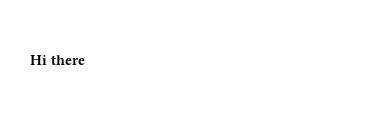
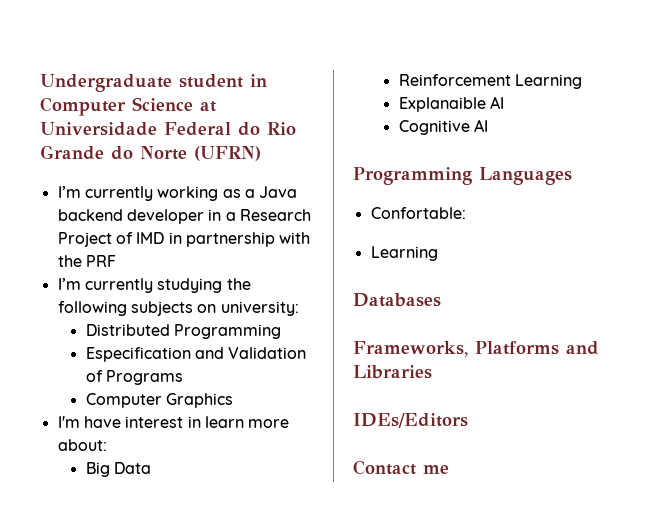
[30,55,85,65] Hi there -> [40,74,267,92] [40,97,216,116] [40,122,296,136] [40,145,261,161] [57,186,298,201] [57,209,311,224] [57,232,311,247] [57,255,116,267] [57,278,251,293] [57,301,299,316] [85,324,281,339] [85,347,307,362] [85,370,183,385] [85,393,233,408] [57,416,290,428] [57,439,107,451] [85,462,151,477] [398,74,582,89] [398,96,504,112] [398,119,488,135] [353,167,572,185] [370,207,466,219] [370,246,438,261] [353,293,441,307] [353,341,599,357] [353,365,432,379] [353,413,468,428] [353,460,449,475] Undergraduate student in Computer Science at Universidade Federal do Rio Grande do Norte (UFRN) // I’m currently working as a Java backend developer in a Research Project of IMD in partnership with the PRF // I’m currently studying the following subjects on university: // Distributed Programming // Especification and Validation of Programs // Computer Graphics // I'm have interest in learn more about: // Big Data // Reinforcement Learning // Explanaible AI // Cognitive AI // Programming Languages // Confortable: // Learning // Databases // Frameworks, Platforms and Libraries // IDEs/Editors // Contact me

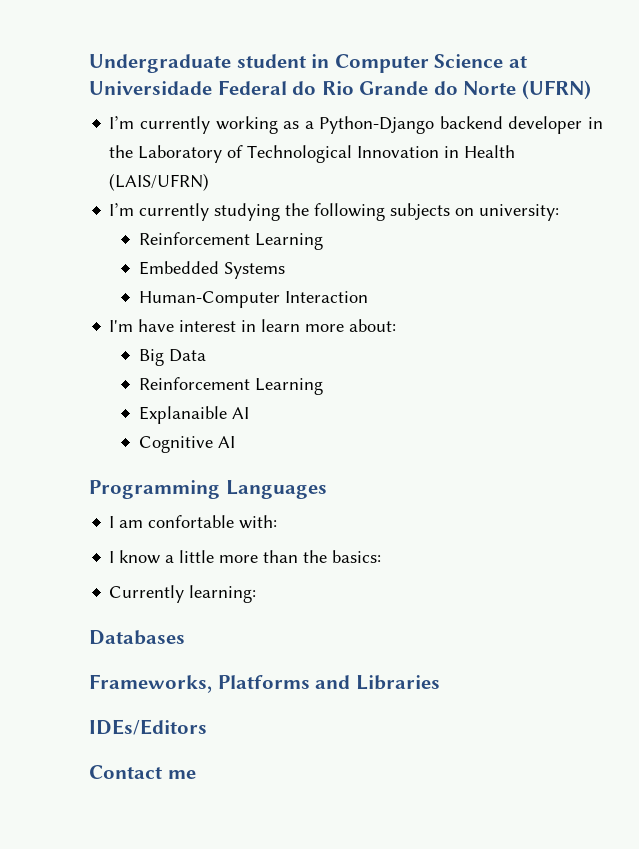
[259,186,298,198] Java -> [319,116,435,134] Python-Django
[225,209,311,221] [57,232,311,247] [57,255,116,267] a Research Project of IMD in partnership with the PRF -> [109,145,516,163] [109,173,210,191] the Laboratory of Technological Innovation in Health (LAIS/UFRN)
[85,324,281,339] [85,347,307,362] [85,370,183,385] [85,393,233,408] Distributed Programming // Especification and Validation of Programs // Computer Graphics -> [139,232,324,250] [139,261,286,279] [139,291,369,308] Reinforcement Learning // Embedded Systems // Human-Computer Interaction
[370,207,466,219] [370,246,438,261] Confortable: // Learning -> [109,515,278,529] [109,550,382,564] [109,585,257,603] I am confortable with: // I know a little more than the basics: // Currently learning:

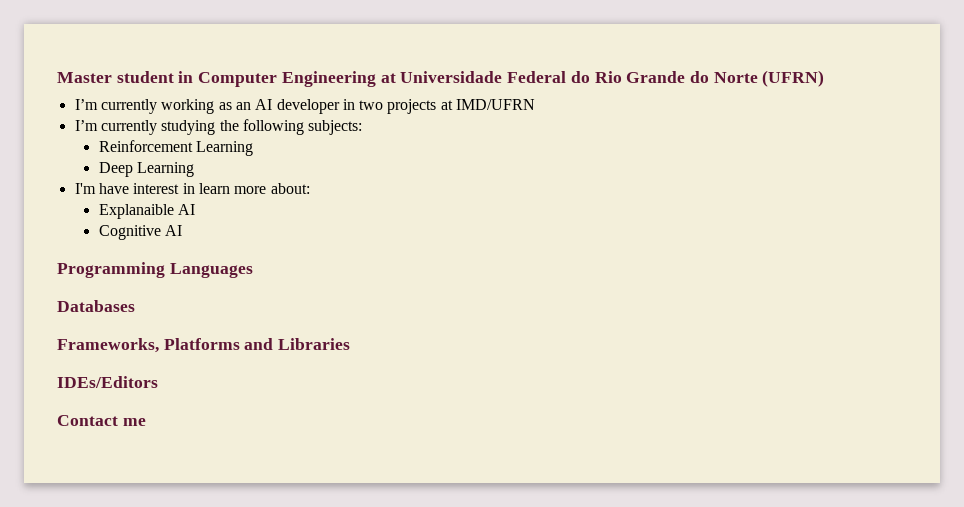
[89,54,231,73] Undergraduate -> [57,72,112,83] Master
[434,54,504,68] Science -> [281,71,376,87] Engineering
[304,116,603,134] [109,145,516,163] [109,173,210,191] a Python-Django backend developer in the Laboratory of Technological Innovation in Health (LAIS/UFRN) -> [235,99,536,114] an AI developer in two projects at IMD/UFRN
[390,203,560,221] [139,232,324,250] [139,261,286,279] [139,291,369,308] subjects on university: // Reinforcement Learning // Embedded Systems // Human-Computer Interaction -> [308,120,363,135] [98,140,253,156] [98,162,194,177] subjects: // Reinforcement Learning // Deep Learning
[139,349,207,366] [139,377,324,395] // Big Data // Reinforcement Learning -> (310, 188) none
[109,515,278,529] [109,550,382,564] [109,585,257,603] // I am confortable with: // I know a little more than the basics: // Currently learning: -> (253, 270) none

